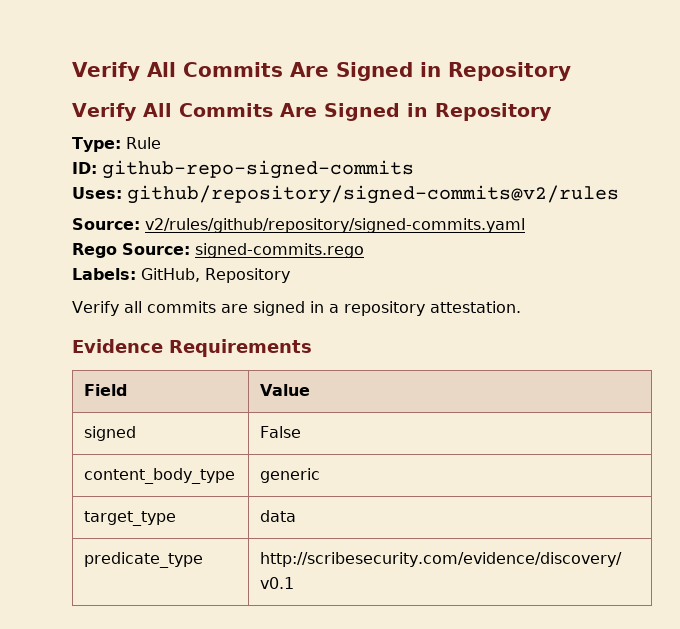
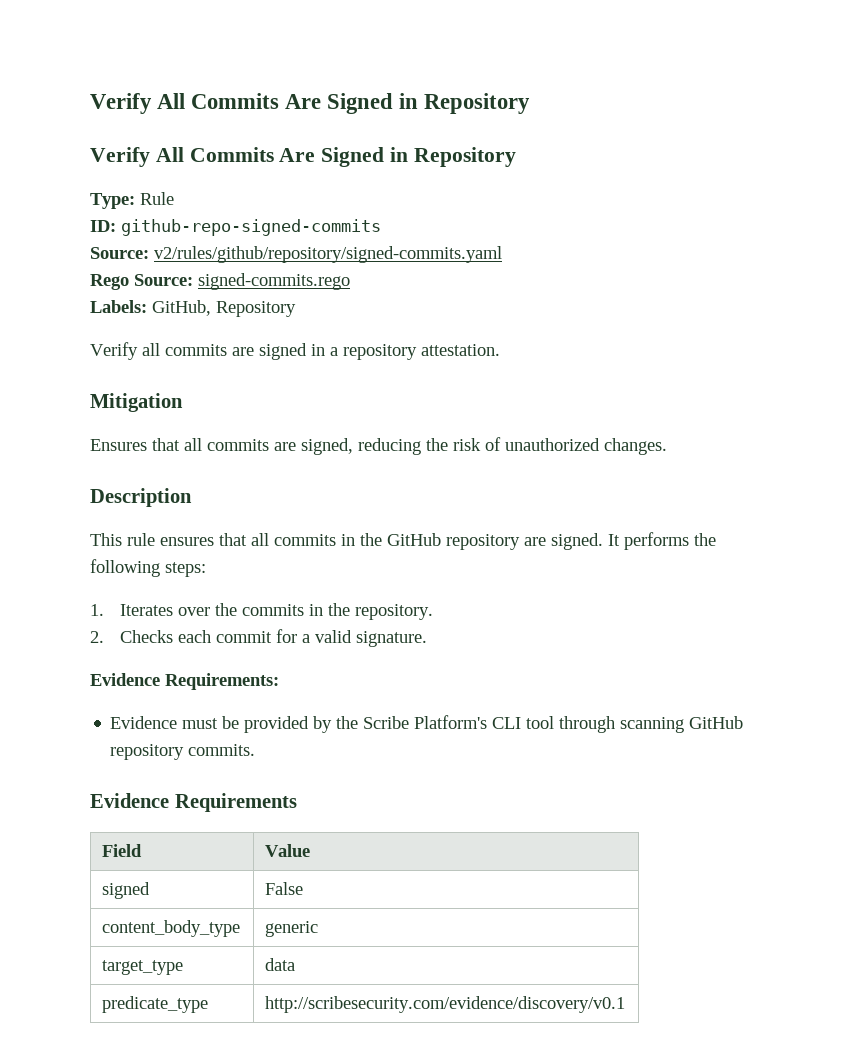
[72,185,619,204] // Uses: github/repository/signed-commits@v2/rules -> (381, 227) none
(521, 307) none -> [90,393,183,412] [90,437,667,455] [90,488,192,507] [90,532,716,550] [90,559,206,577] [90,603,434,620] [90,629,428,647] [90,673,279,690] [110,715,744,733] [110,744,256,760] // Mitigation // Ensures that all commits are signed, reducing the risk of unauthorized changes. // Description // This rule ensures that all commits in the GitHub repository are signed. It performs the following steps: // 1. Iterates over the commits in the repository. // 2. Checks each commit for a valid signature. // Evidence Requirements: // Evidence must be provided by the Scribe Platform's CLI tool through scanning GitHub repository commits.

